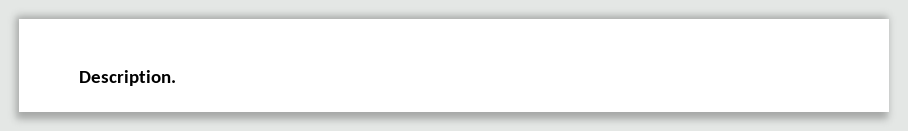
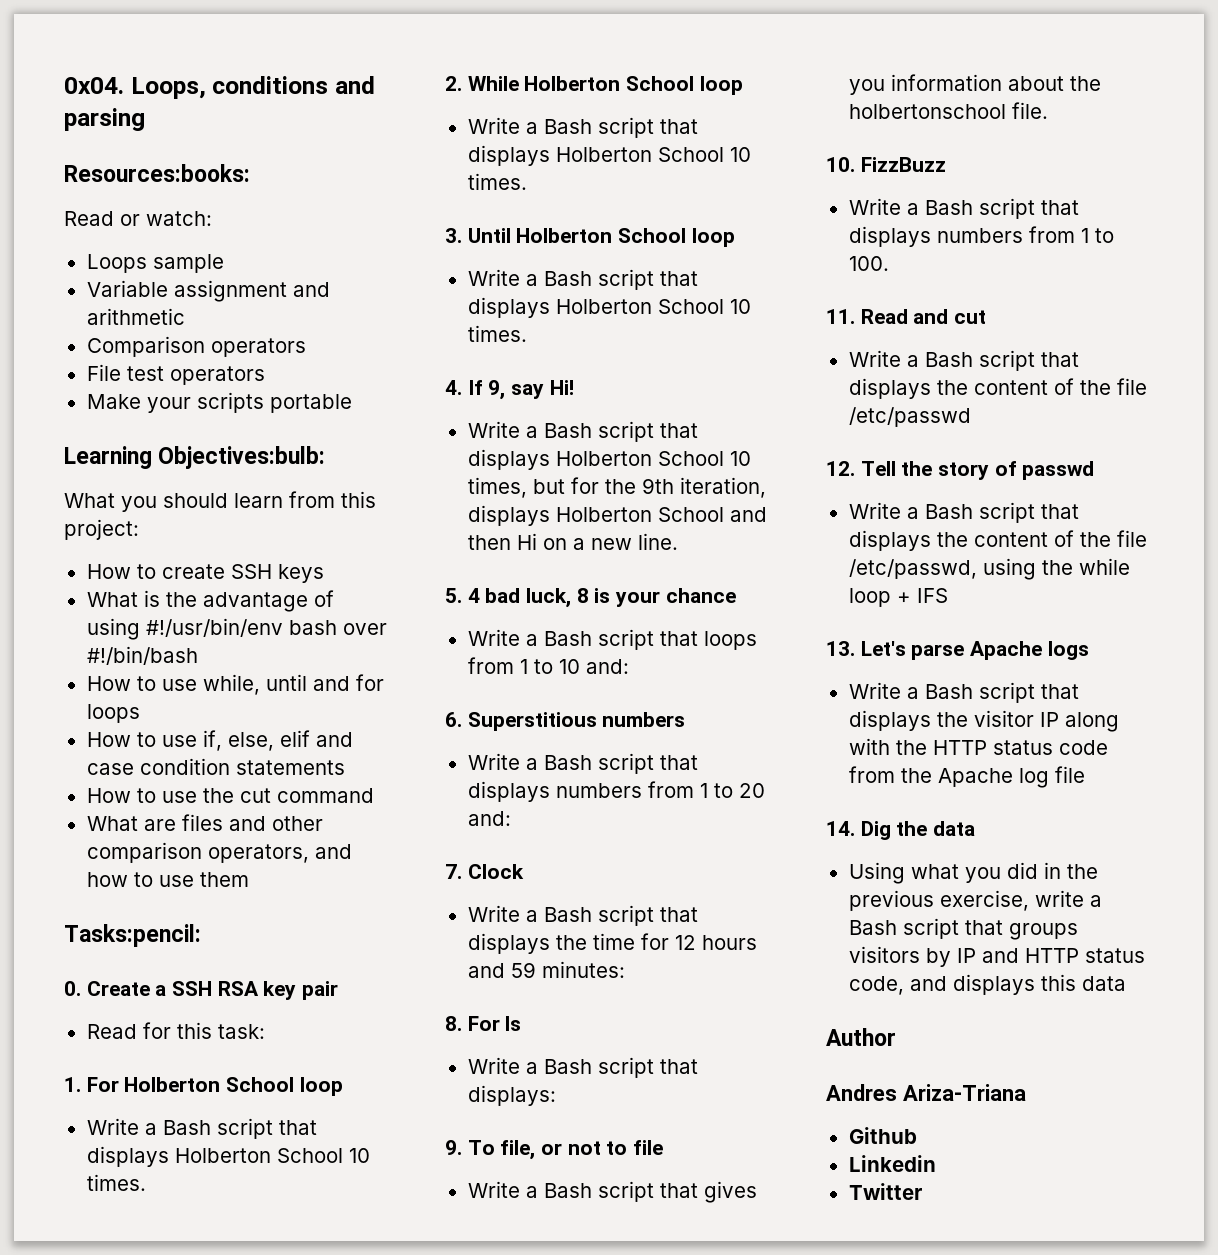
[79,70,176,86] Description. -> [64,76,375,99] [64,108,145,131] [64,164,250,182] [64,211,212,226] [86,254,224,273] [86,280,330,302] [86,308,185,325] [86,336,306,357] [86,364,265,385] [86,392,352,413] [64,446,326,469] [64,491,376,512] [64,519,139,540] [86,564,324,583] [86,590,334,612] [86,618,387,640] [86,646,198,665] [86,674,384,695] [86,704,140,723] [86,730,353,751] [86,758,345,775] [86,788,374,803] [86,814,323,831] [86,842,352,863] [86,872,249,887] [64,924,201,947] [64,981,339,1000] [86,1022,265,1039] [64,1077,343,1096] [86,1118,317,1139] [86,1146,370,1167] [86,1174,146,1191] [445,76,743,95] [467,117,698,138] [467,145,751,166] [467,173,527,190] [445,228,735,247] [467,269,698,290] [467,297,751,318] [467,325,527,342] [445,380,574,400] [467,421,698,442] [467,449,751,470] [467,477,766,498] [467,505,767,526] [467,533,678,550] [445,588,736,608] [467,629,757,650] [467,657,629,674] [445,712,686,731] [467,753,698,774] [467,781,765,802] [467,811,511,826] [445,864,524,879] [467,905,698,926] [467,933,757,954] [467,961,625,978] [445,1016,522,1031] [467,1057,698,1078] [467,1085,556,1106] [445,1140,664,1160] [467,1181,757,1203] [848,74,1101,95] [848,102,1048,119] [826,157,946,172] [848,198,1079,219] [848,226,1114,247] [848,256,889,271] [826,309,987,324] [848,350,1079,371] [848,378,1147,399] [848,407,971,427] [826,461,1095,480] [848,502,1079,523] [848,530,1147,551] [848,558,1130,580] [848,588,948,607] [826,641,1089,660] [848,682,1079,703] [848,710,1119,732] [848,738,1108,755] [848,766,1085,788] [826,821,976,840] [848,862,1098,884] [848,890,1102,911] [848,918,1078,940] [848,946,1145,967] [848,974,1126,995] [826,1028,896,1046] [826,1084,1026,1101] [848,1127,917,1144] [848,1155,936,1172] [848,1183,922,1200] 0x04. Loops, conditions and parsing // Resources:books: // Read or watch: // Loops sample // Variable assignment and arithmetic // Comparison operators // File test operators // Make your scripts portable // Learning Objectives:bulb: // What you should learn from this project: // How to create SSH keys // What is the advantage of using #!/usr/bin/env bash over #!/bin/bash // How to use while, until and for loops // How to use if, else, elif and case condition statements // How to use the cut command // What are files and other comparison operators, and how to use them // Tasks:pencil: // 0. Create a SSH RSA key pair // Read for this task: // 1. For Holberton School loop // Write a Bash script that displays Holberton School 10 times. // 2. While Holberton School loop // Write a Bash script that displays Holberton School 10 times. // 3. Until Holberton School loop // Write a Bash script that displays Holberton School 10 times. // 4. If 9, say Hi! // Write a Bash script that displays Holberton School 10 times, but for the 9th iteration, displays Holberton School and then Hi on a new line. // 5. 4 bad luck, 8 is your chance // Write a Bash script that loops from 1 to 10 and: // 6. Superstitious numbers // Write a Bash script that displays numbers from 1 to 20 and: // 7. Clock // Write a Bash script that displays the time for 12 hours and 59 minutes: // 8. For ls // Write a Bash script that displays: // 9. To file, or not to file // Write a Bash script that gives you information about the holbertonschool file. // 10. FizzBuzz // Write a Bash script that displays numbers from 1 to 100. // 11. Read and cut // Write a Bash script that displays the content of the file /etc/passwd // 12. Tell the story of passwd // Write a Bash script that displays the content of the file /etc/passwd, using the while loop + IFS // 13. Let's parse Apache logs // Write a Bash script that displays the visitor IP along with the HTTP status code from the Apache log file // 14. Dig the data // Using what you did in the previous exercise, write a Bash script that groups visitors by IP and HTTP status code, and displays this data // Author // Andres Ariza-Triana // Github // Linkedin // Twitter

